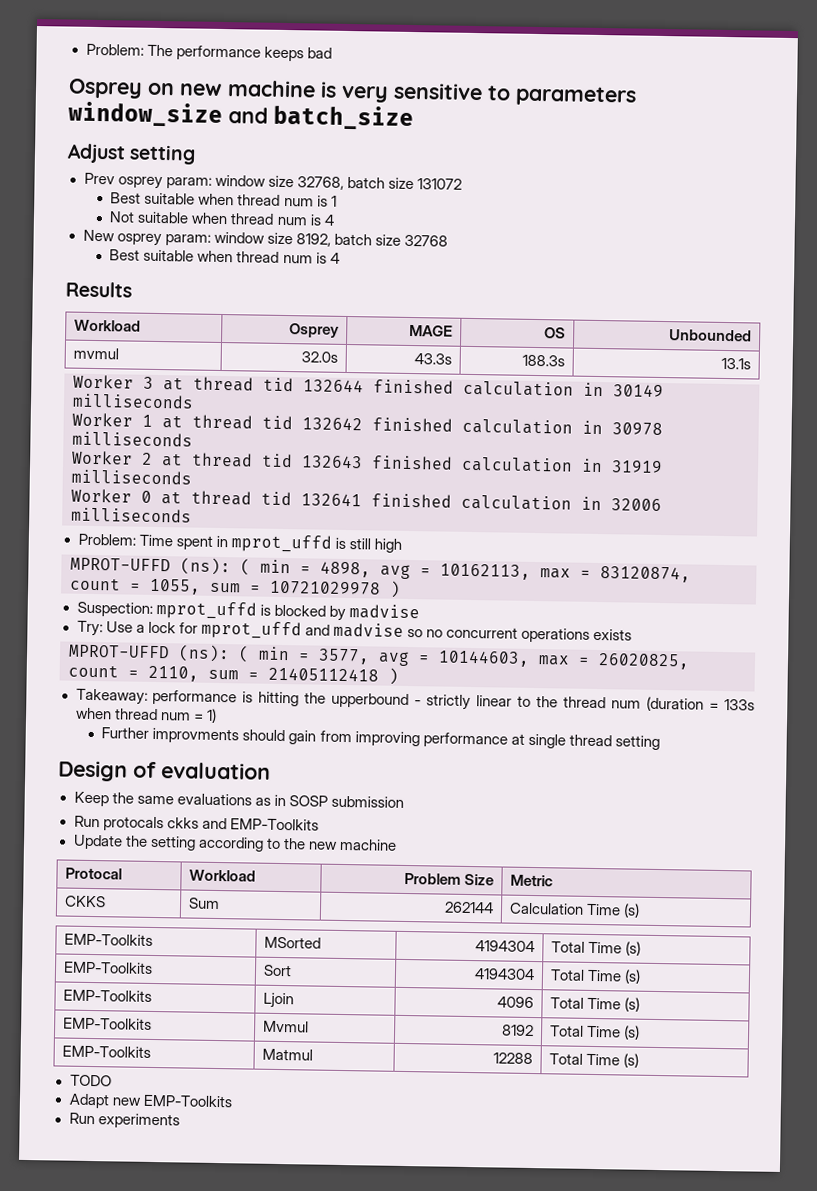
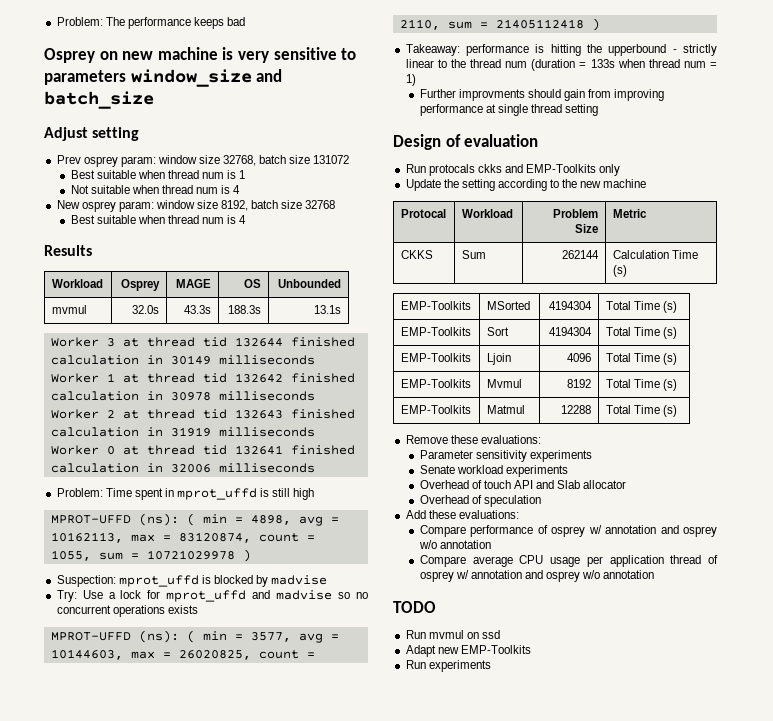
[73,791,404,808] // Keep the same evaluations as in SOSP submission -> (539, 140) none
(319, 824) none -> [599,164,621,176] only
[69,1074,112,1087] TODO -> [405,435,541,444] [419,450,592,462] [419,465,568,477] [419,480,627,489] [419,495,541,507] [405,510,519,519] [419,525,717,537] [418,540,491,549] [419,555,718,567] [419,570,655,582] [393,601,436,613] [405,630,500,639] Remove these evaluations: // Parameter sensitivity experiments // Senate workload experiments // Overhead of touch API and Slab allocator // Overhead of speculation // Add these evaluations: // Compare performance of osprey w/ annotation and osprey w/o annotation // Compare average CPU usage per application thread of osprey w/ annotation and osprey w/o annotation // TODO // Run mvmul on ssd

